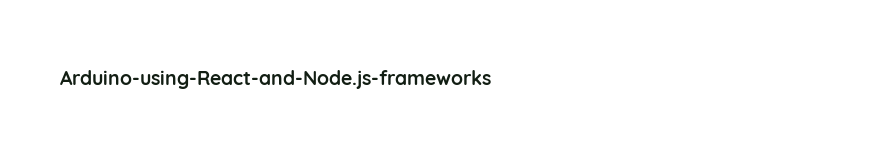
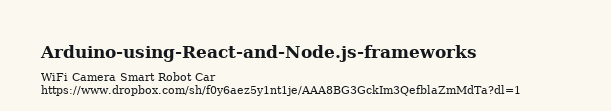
(491, 79) none -> [41,72,216,81] [41,85,521,96] // WiFi Camera Smart Robot Car https://www.dropbox.com/sh/f0y6aez5y1nt1je/AAA8BG3GckIm3QefblaZmMdTa?dl=1

